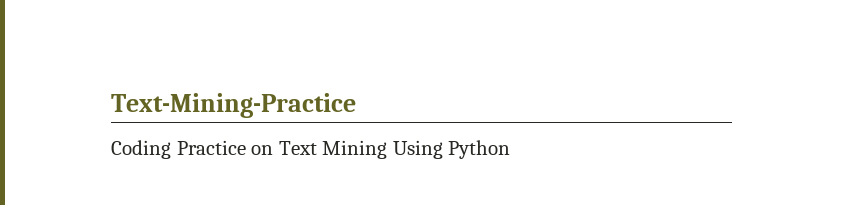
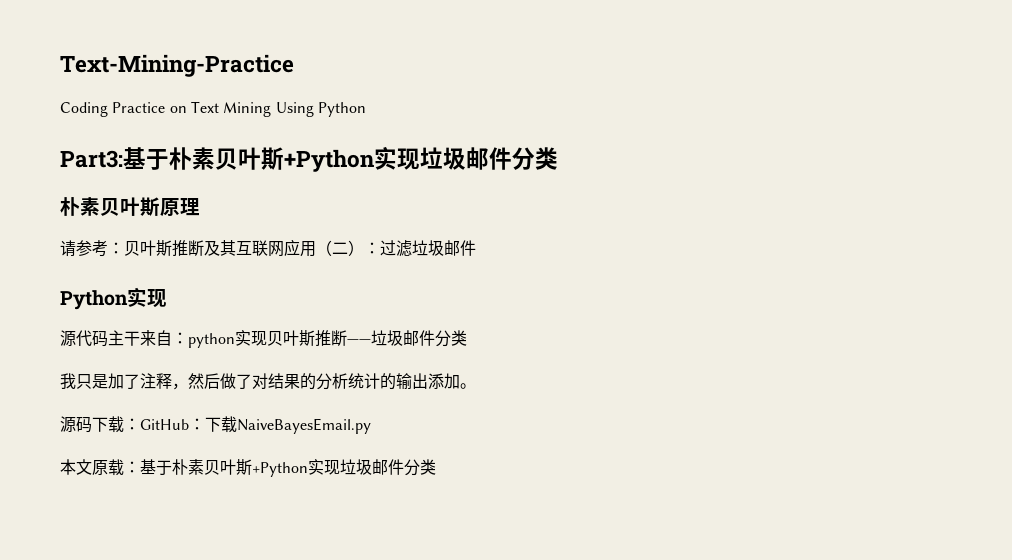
(511, 149) none -> [60,146,558,172] [60,197,200,216] [60,239,476,257] [60,287,167,310] [60,330,467,348] [60,373,476,390] [60,416,371,434] [60,459,436,477] // Part3:基于朴素贝叶斯+Python实现垃圾邮件分类 // 朴素贝叶斯原理 // 请参考：贝叶斯推断及其互联网应用（二）：过滤垃圾邮件 // Python实现 // 源代码主干来自：python实现贝叶斯推断——垃圾邮件分类 // 我只是加了注释，然后做了对结果的分析统计的输出添加。 // 源码下载：GitHub：下载NaiveBayesEmail.py // 本文原载：基于朴素贝叶斯+Python实现垃圾邮件分类

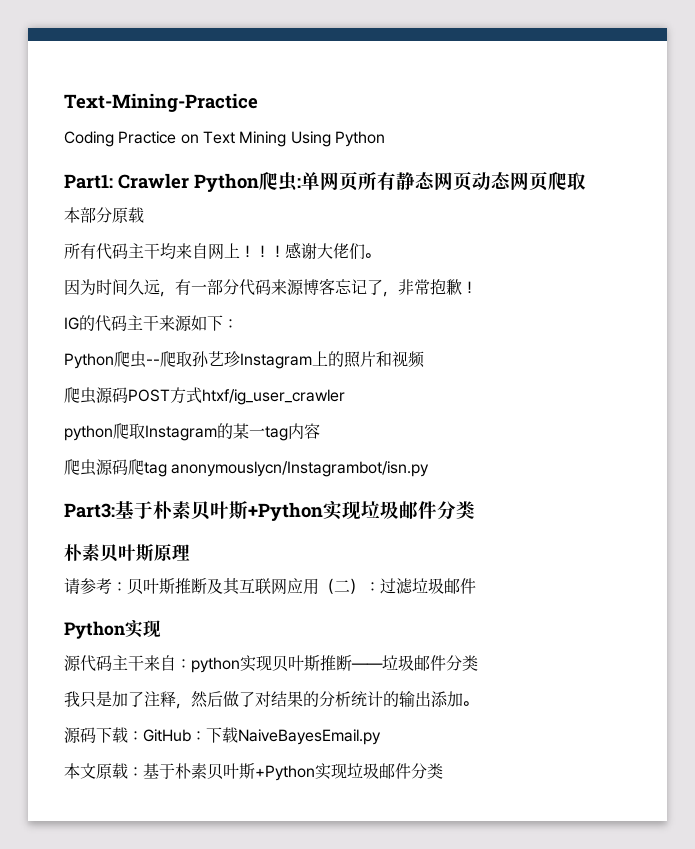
(366, 109) none -> [64,171,586,192] [64,207,144,223] [64,242,380,260] [64,278,477,297] [64,315,238,332] [64,351,425,369] [64,387,345,405] [64,423,320,441] [64,459,430,477] // Part1: Crawler Python爬虫:单网页所有静态网页动态网页爬取 // 本部分原载 // 所有代码主干均来自网上！！！感谢大佬们。 // 因为时间久远，有一部分代码来源博客忘记了，非常抱歉！ // IG的代码主干来源如下： // Python爬虫--爬取孙艺珍Instagram上的照片和视频 // 爬虫源码POST方式htxf/ig_user_crawler // python爬取Instagram的某一tag内容 // 爬虫源码爬tag anonymouslycn/Instagrambot/isn.py

